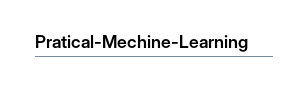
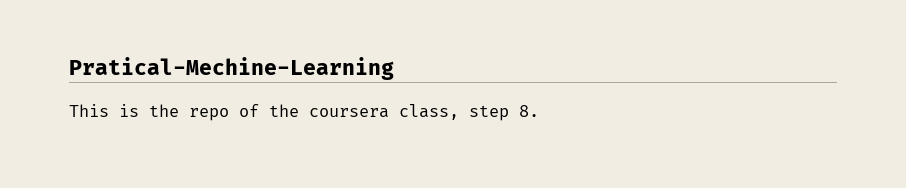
(248, 43) none -> [69,104,539,121] // This is the repo of the coursera class, step 8.

